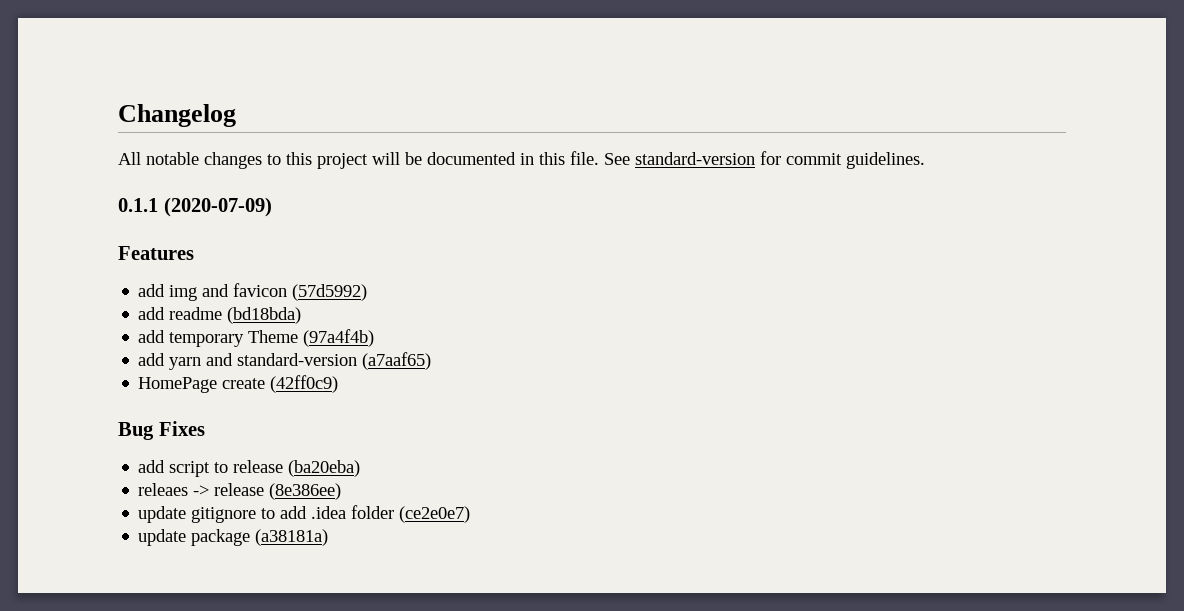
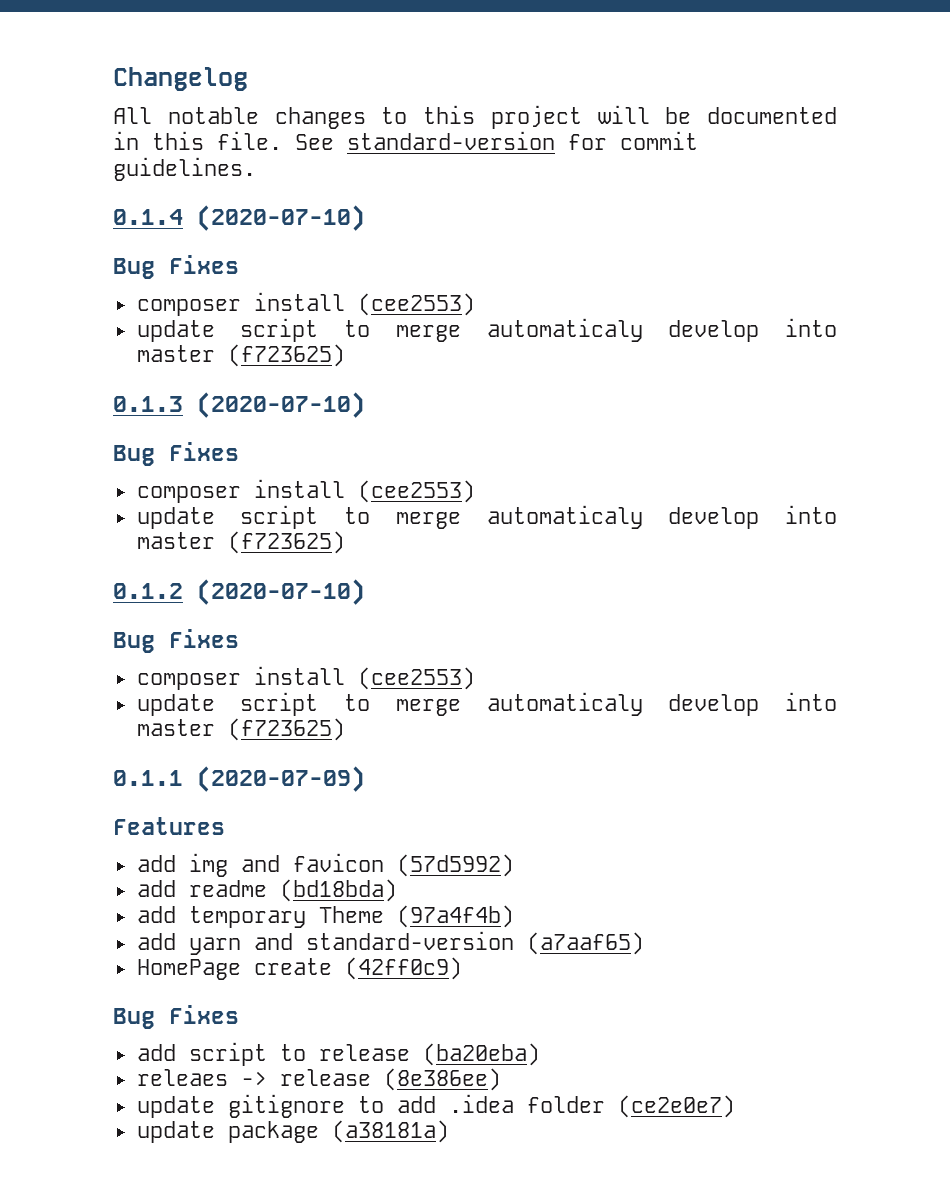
(925, 160) none -> [113,205,365,231] [113,255,239,279] [136,292,475,316] [136,318,838,342] [136,344,345,367] [113,392,365,418] [113,442,239,466] [136,479,475,503] [136,505,838,529] [136,531,345,554] [113,579,365,605] [113,629,239,653] [136,666,475,690] [136,692,838,716] [136,718,345,741] // 0.1.4 (2020-07-10) // Bug Fixes // composer install (cee2553) // update script to merge automaticaly develop into master (f723625) // 0.1.3 (2020-07-10) // Bug Fixes // composer install (cee2553) // update script to merge automaticaly develop into master (f723625) // 0.1.2 (2020-07-10) // Bug Fixes // composer install (cee2553) // update script to merge automaticaly develop into master (f723625)

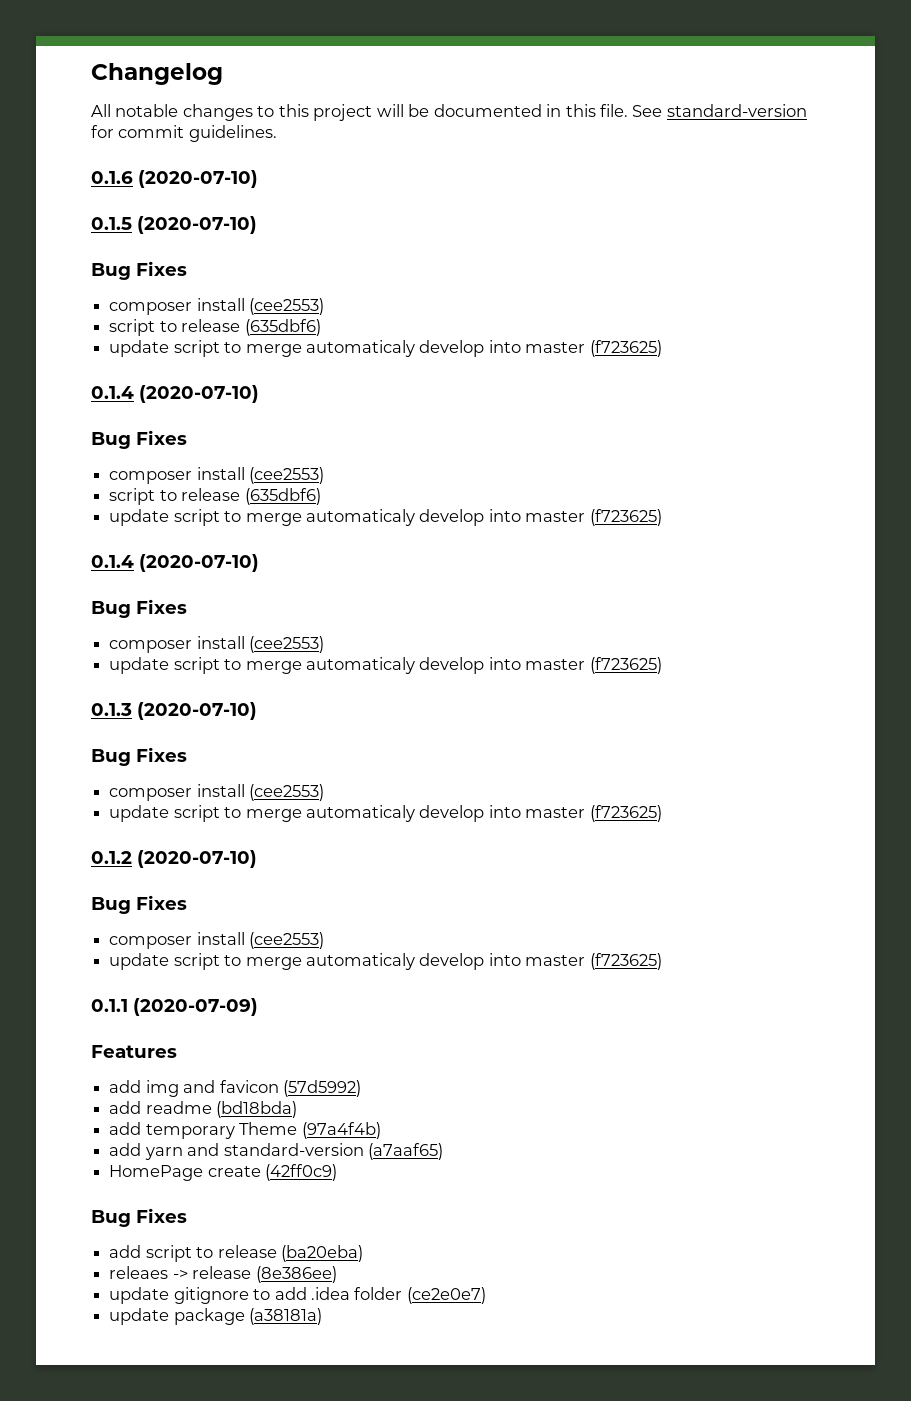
(256, 169) none -> [91,170,258,188] [91,216,257,234] [91,261,187,280] [109,298,325,315] [109,319,321,336] [109,340,662,357] [91,385,259,403] [91,430,187,449] [109,467,325,484] [109,488,321,505] [109,509,662,526] // 0.1.6 (2020-07-10) // 0.1.5 (2020-07-10) // Bug Fixes // composer install (cee2553) // script to release (635dbf6) // update script to merge automaticaly develop into master (f723625) // 0.1.4 (2020-07-10) // Bug Fixes // composer install (cee2553) // script to release (635dbf6) // update script to merge automaticaly develop into master (f723625)

